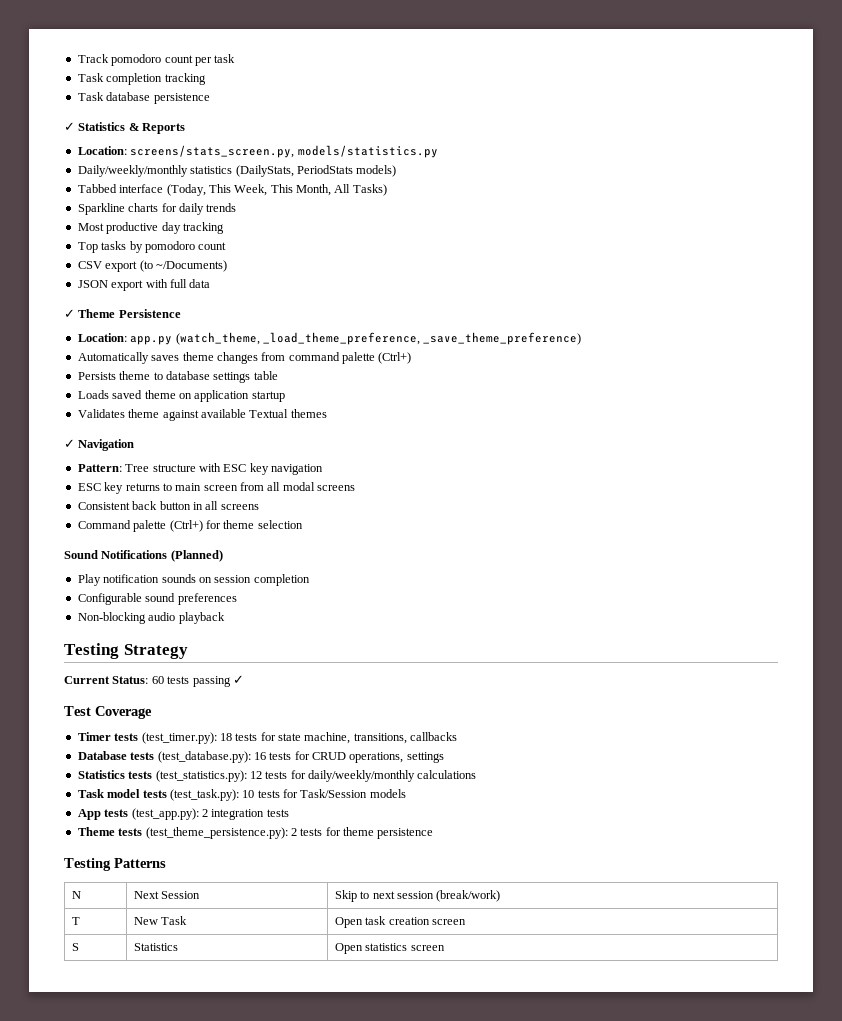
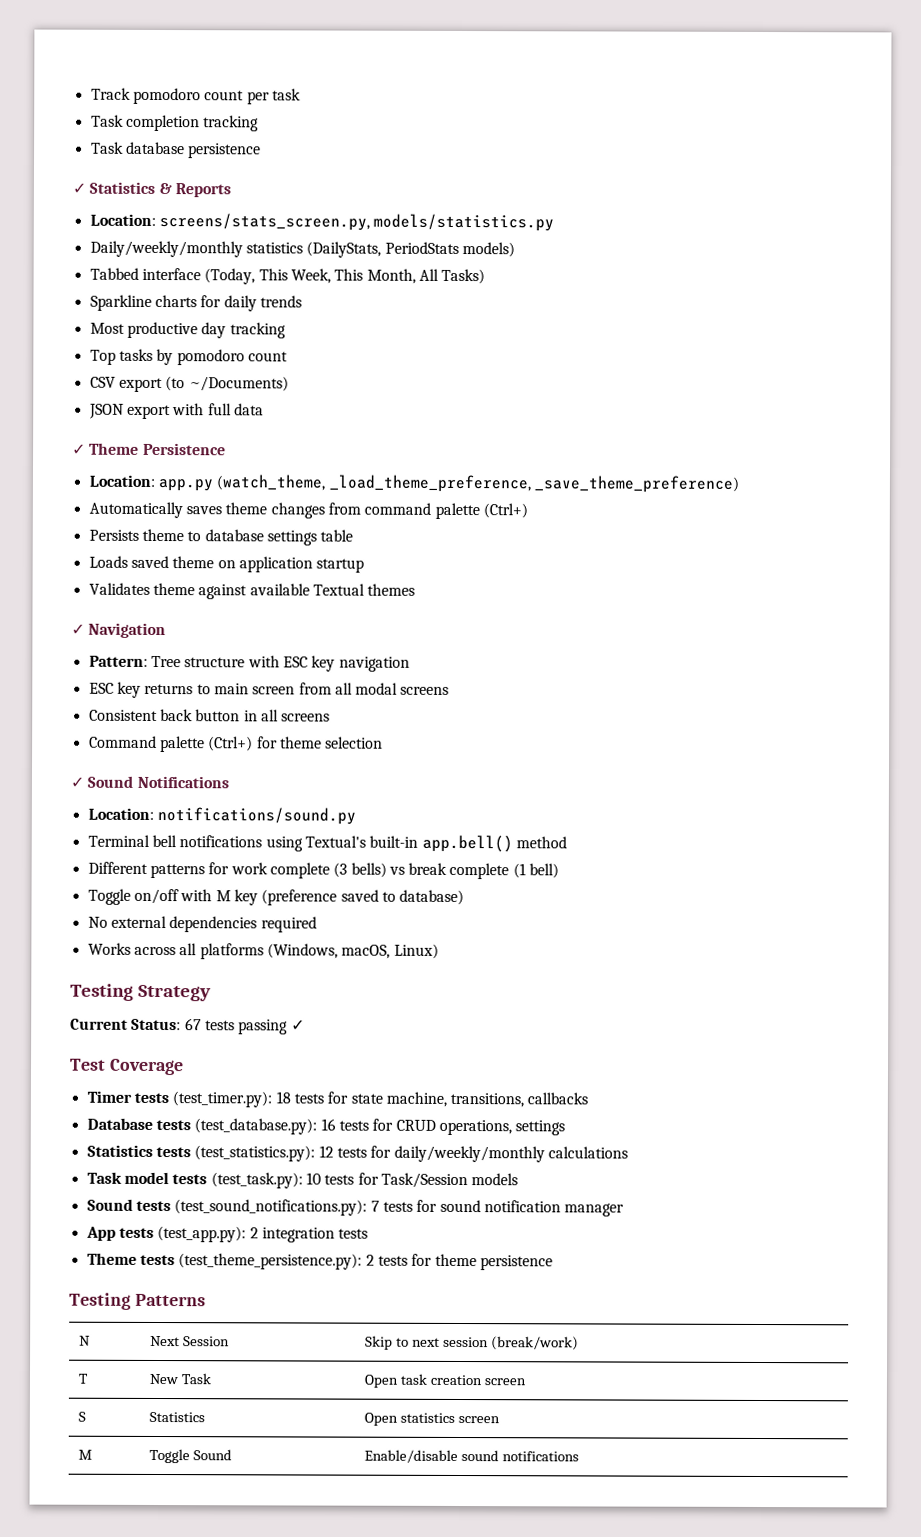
(303, 524) none -> [70,776,84,788] ✓
[170,550,223,562] [77,574,310,586] [77,593,237,605] [77,612,225,624] (Planned) // Play notification sounds on session completion // Configurable sound preferences // Non-blocking audio playback -> [87,806,356,825] [87,834,567,853] [87,861,560,880] [87,888,465,906] [87,915,317,933] [87,942,439,960] // Location: notifications/sound.py // Terminal bell notifications using Textual's built-in app.bell() method // Different patterns for work complete (3 bells) vs break complete (1 bell) // Toggle on/off with M key (preference saved to database) // No external dependencies required // Works across all platforms (Windows, macOS, Linux)
[151,676,164,684] 60 -> [184,1018,202,1031] 67
(406, 793) none -> [86,1198,625,1217] // Sound tests (test_sound_notifications.py): 7 tests for sound notification manager
(445, 948) none -> [78,1449,93,1460] [149,1448,233,1464] [364,1449,580,1463] // M | Toggle Sound | Enable/disable sound notifications

